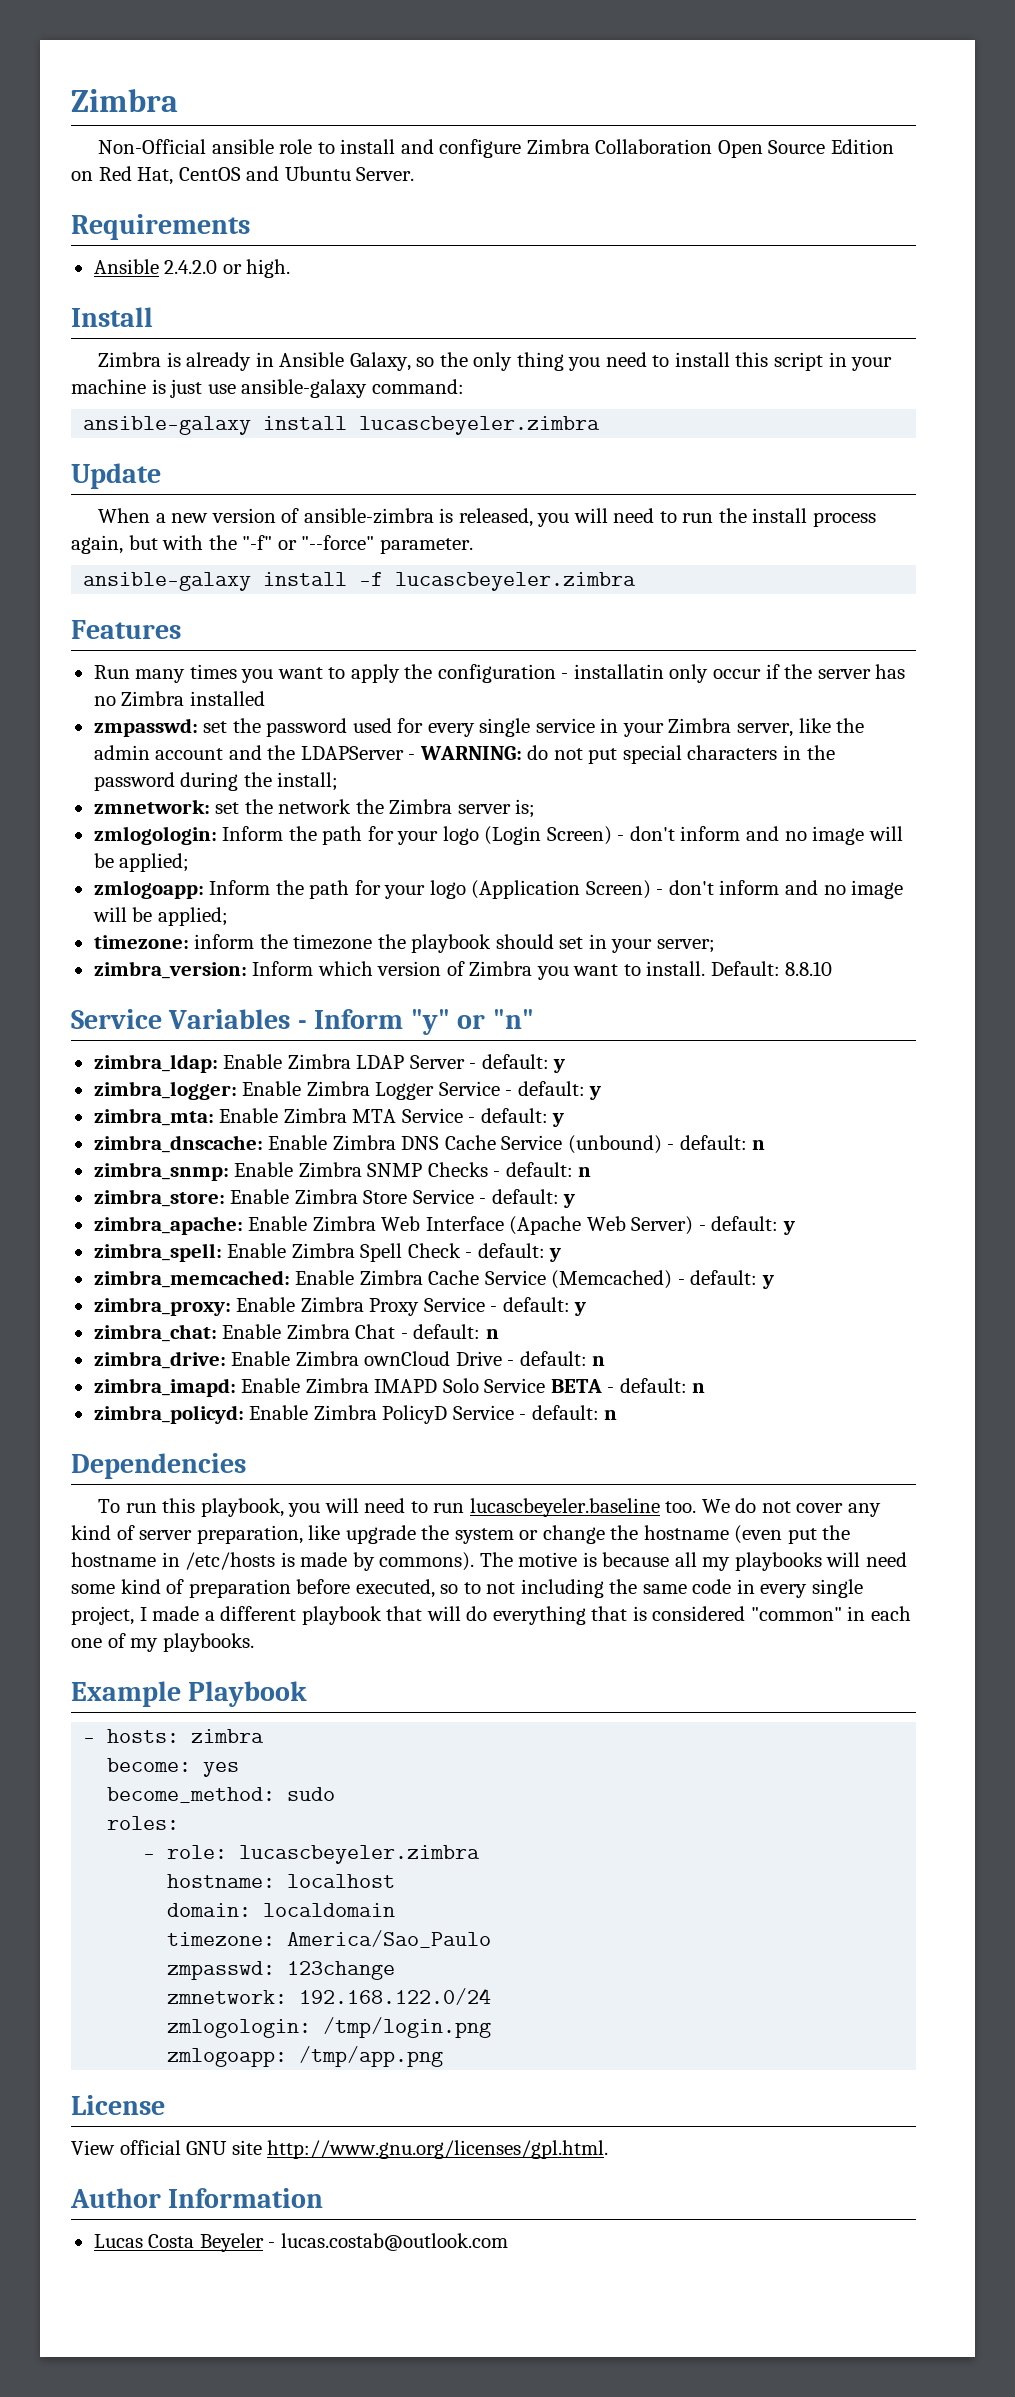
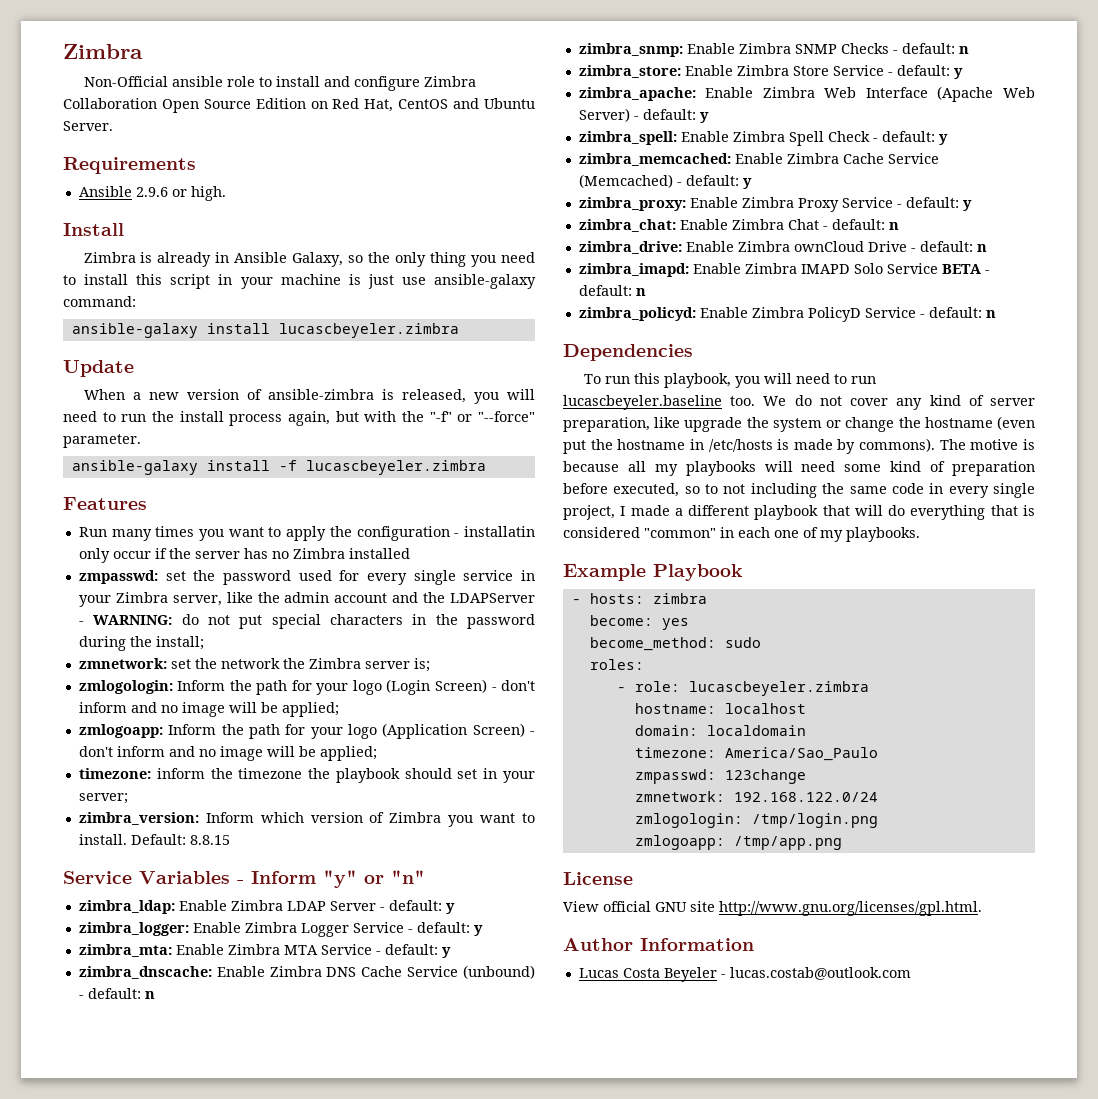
[164,260,218,274] 2.4.2.0 -> [135,187,168,197] 2.9.6
[785,961,833,976] 8.8.10 -> [189,835,230,845] 8.8.15

